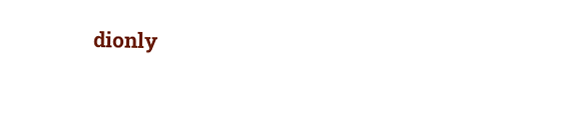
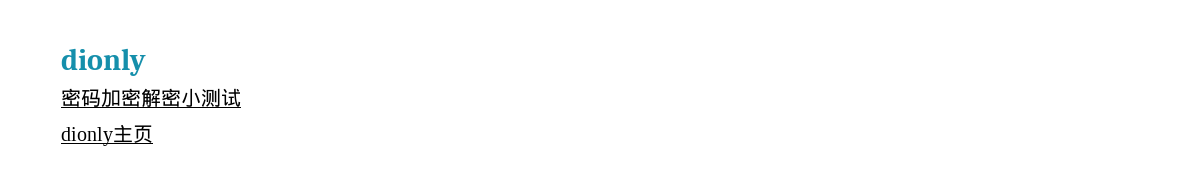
[93,31,159,54] dionly -> [61,48,146,76] [61,88,241,108] [61,124,153,146] dionly // 密码加密解密小测试 // dionly主页

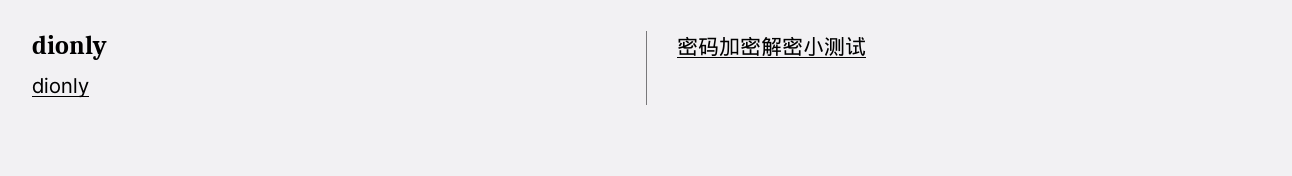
[61,48,146,76] dionly -> [32,35,107,60] [32,77,89,98] dionly // dionly
[61,124,153,146] // dionly主页 -> (866, 46) none

